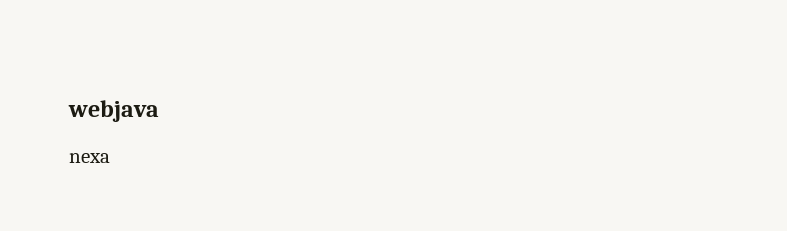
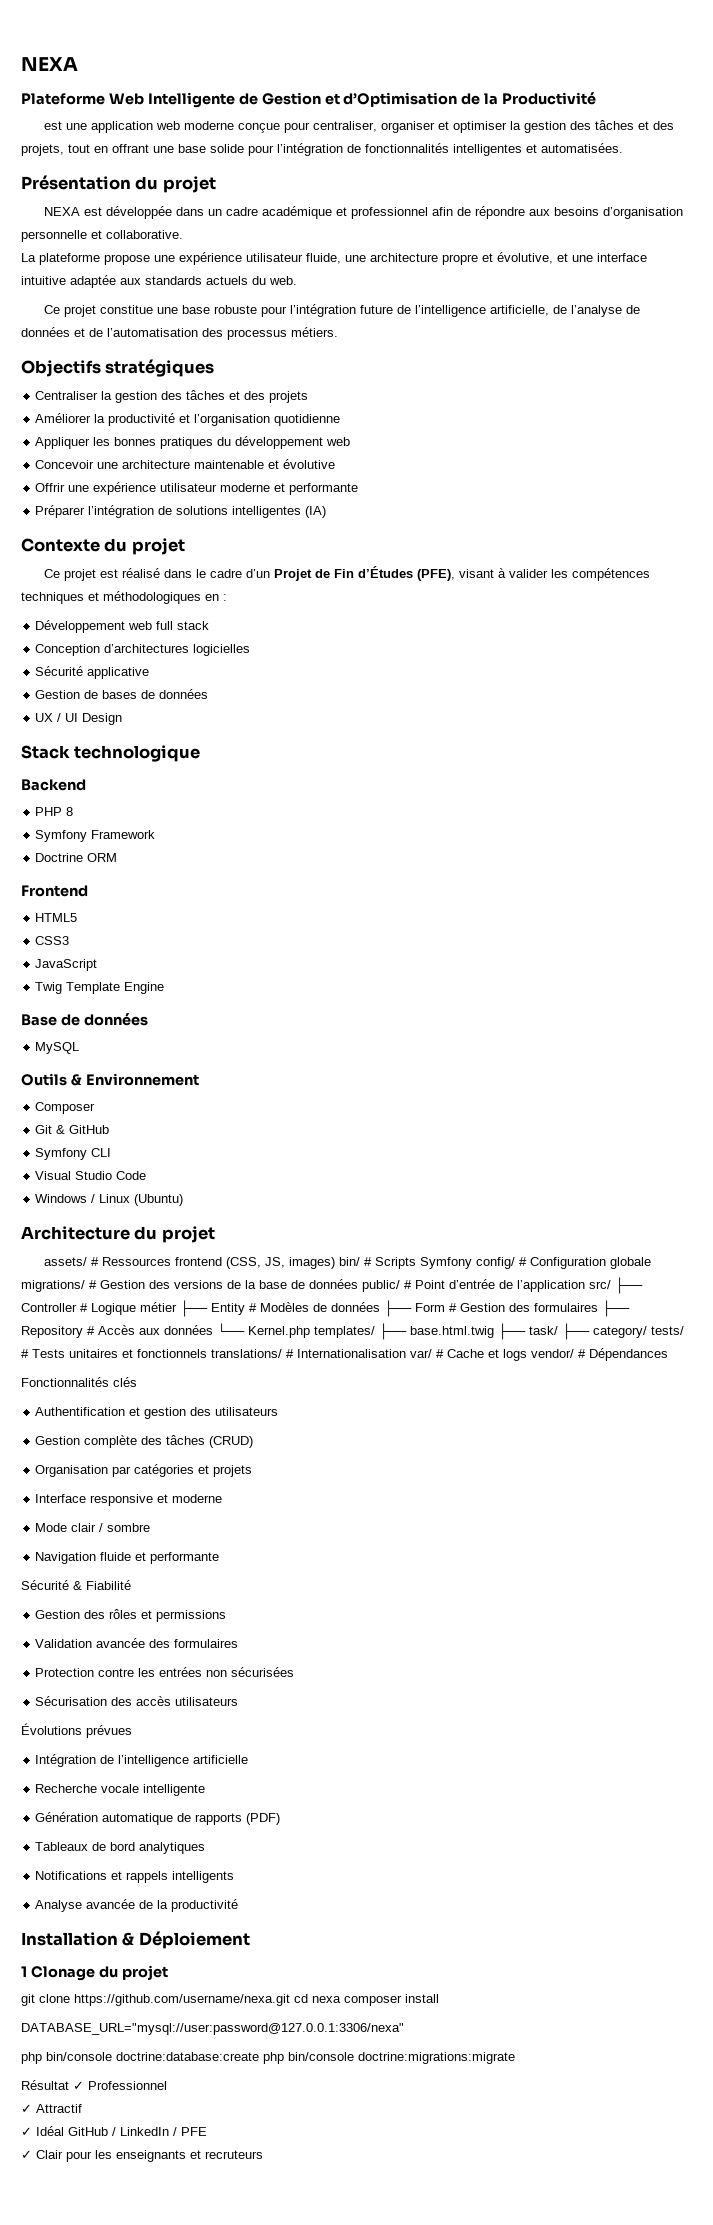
[68,100,159,122] [69,153,110,163] webjava // nexa -> [21,57,78,71] [21,92,597,108] [44,120,675,133] [21,143,623,156] [21,175,216,193] [44,206,684,219] [21,230,183,242] [21,252,647,265] [21,275,297,288] [44,304,641,317] [21,327,338,340] [21,359,215,377] [35,390,309,403] [35,413,341,426] [35,436,351,449] [35,459,336,469] [35,482,359,495] [35,505,327,518] [21,538,185,555] [44,566,651,581] [21,591,227,604] [35,620,210,633] [35,644,251,656] [35,666,150,679] [35,689,209,699] [35,713,123,725] [21,745,201,762] [21,779,86,791] [35,807,74,816] [35,830,156,842] [35,853,118,862] [21,885,88,897] [35,913,78,922] [35,936,70,945] [35,959,98,971] [35,982,165,994] [21,1013,148,1026] [35,1042,80,1054] [21,1073,199,1086] [35,1102,96,1114] [35,1125,110,1134] [35,1148,112,1160] [35,1171,147,1180] [35,1194,184,1206] [21,1226,215,1243] [44,1257,652,1269] [21,1277,643,1294] [21,1300,630,1317] [21,1323,684,1340] [21,1348,668,1361] [21,1377,137,1387] [35,1407,279,1419] [35,1435,254,1448] [35,1464,253,1477] [35,1494,223,1506] [35,1523,151,1532] [35,1552,220,1564] [21,1580,131,1590] [35,1609,227,1622] [35,1638,239,1648] [35,1667,295,1677] [35,1696,239,1706] [21,1723,132,1738] [35,1754,249,1767] [35,1784,206,1796] [35,1812,281,1825] [35,1842,206,1854] [35,1871,235,1883] [35,1899,239,1912] [21,1931,250,1949] [21,1965,168,1981] [21,1994,439,2006] [21,2023,404,2035] [21,2052,515,2064] [21,2080,167,2090] [21,2104,82,2113] [21,2126,207,2136] [21,2150,263,2162] NEXA // Plateforme Web Intelligente de Gestion et d’Optimisation de la Productivité // est une application web moderne conçue pour centraliser, organiser et optimiser la gestion des tâches et des projets, tout en offrant une base solide pour l’intégration de fonctionnalités intelligentes et automatisées. // Présentation du projet // NEXA est développée dans un cadre académique et professionnel afin de répondre aux besoins d’organisation personnelle et collaborative. // La plateforme propose une expérience utilisateur fluide, une architecture propre et évolutive, et une interface intuitive adaptée aux standards actuels du web. // Ce projet constitue une base robuste pour l’intégration future de l’intelligence artificielle, de l’analyse de données et de l’automatisation des processus métiers. // Objectifs stratégiques // Centraliser la gestion des tâches et des projets // Améliorer la productivité et l’organisation quotidienne // Appliquer les bonnes pratiques du développement web // Concevoir une architecture maintenable et évolutive // Offrir une expérience utilisateur moderne et performante // Préparer l’intégration de solutions intelligentes (IA) // Contexte du projet // Ce projet est réalisé dans le cadre d’un Projet de Fin d’Études (PFE), visant à valider les compétences techniques et méthodologiques en : // Développement web full stack // Conception d’architectures logicielles // Sécurité applicative // Gestion de bases de données // UX / UI Design // Stack technologique // Backend // PHP 8 // Symfony Framework // Doctrine ORM // Frontend // HTML5 // CSS3 // JavaScript // Twig Template Engine // Base de données // MySQL // Outils & Environnement // Composer // Git & GitHub // Symfony CLI // Visual Studio Code // Windows / Linux (Ubuntu) // Architecture du projet // assets/ # Ressources frontend (CSS, JS, images) bin/ # Scripts Symfony config/ # Configuration globale migrations/ # Gestion des versions de la base de données public/ # Point d’entrée de l’application src/ ├── Controller # Logique métier ├── Entity # Modèles de données ├── Form # Gestion des formulaires ├── Repository # Accès aux données └── Kernel.php templates/ ├── base.html.twig ├── task/ ├── category/ tests/ # Tests unitaires et fonctionnels translations/ # Internationalisation var/ # Cache et logs vendor/ # Dépendances // Fonctionnalités clés // Authentification et gestion des utilisateurs // Gestion complète des tâches (CRUD) // Organisation par catégories et projets // Interface responsive et moderne // Mode clair / sombre // Navigation fluide et performante // Sécurité & Fiabilité // Gestion des rôles et permissions // Validation avancée des formulaires // Protection contre les entrées non sécurisées // Sécurisation des accès utilisateurs // Évolutions prévues // Intégration de l’intelligence artificielle // Recherche vocale intelligente // Génération automatique de rapports (PDF) // Tableaux de bord analytiques // Notifications et rappels intelligents // Analyse avancée de la productivité // Installation & Déploiement // 1 Clonage du projet // git clone https://github.com/username/nexa.git cd nexa composer install // DATABASE_URL="mysql://user:password@127.0.0.1:3306/nexa" // php bin/console doctrine:database:create php bin/console doctrine:migrations:migrate // Résultat ✓ Professionnel // ✓ Attractif // ✓ Idéal GitHub / LinkedIn / PFE // ✓ Clair pour les enseignants et recruteurs

